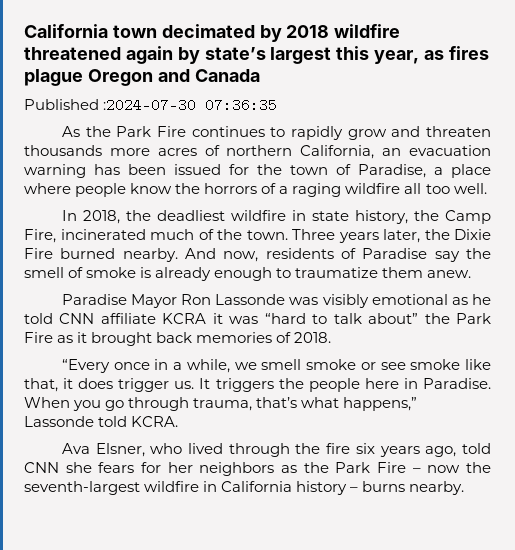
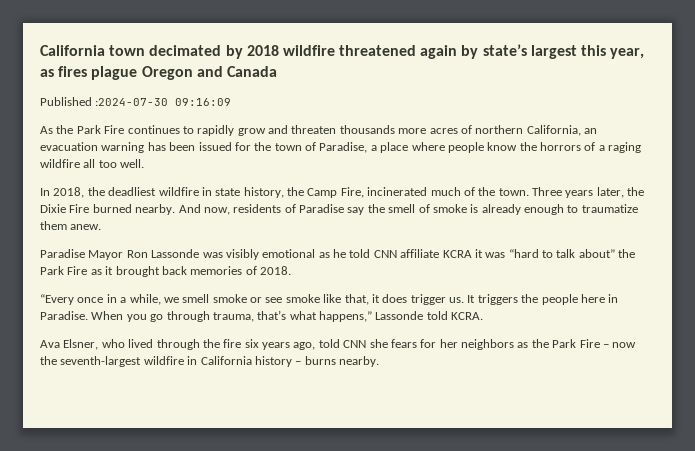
[205,98,278,112] 07:36:35 -> [175,98,232,106] 09:16:09

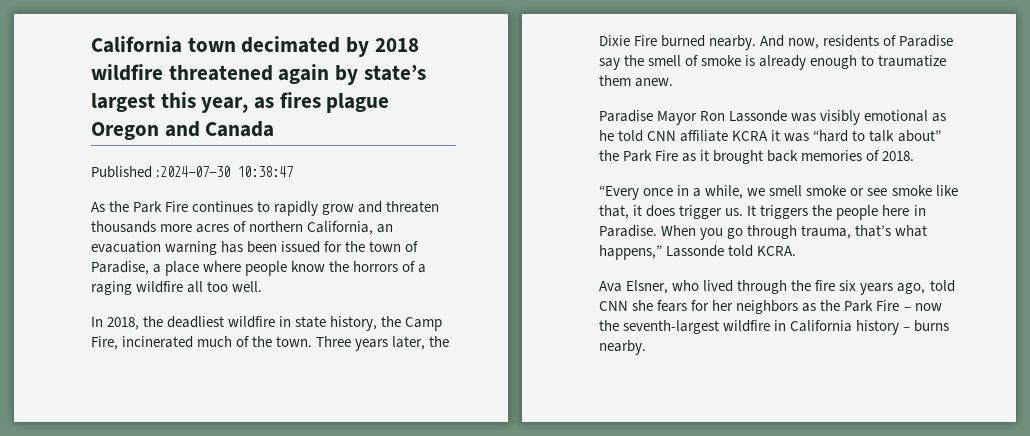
[175,98,232,106] 09:16:09 -> [237,166,294,177] 10:38:47

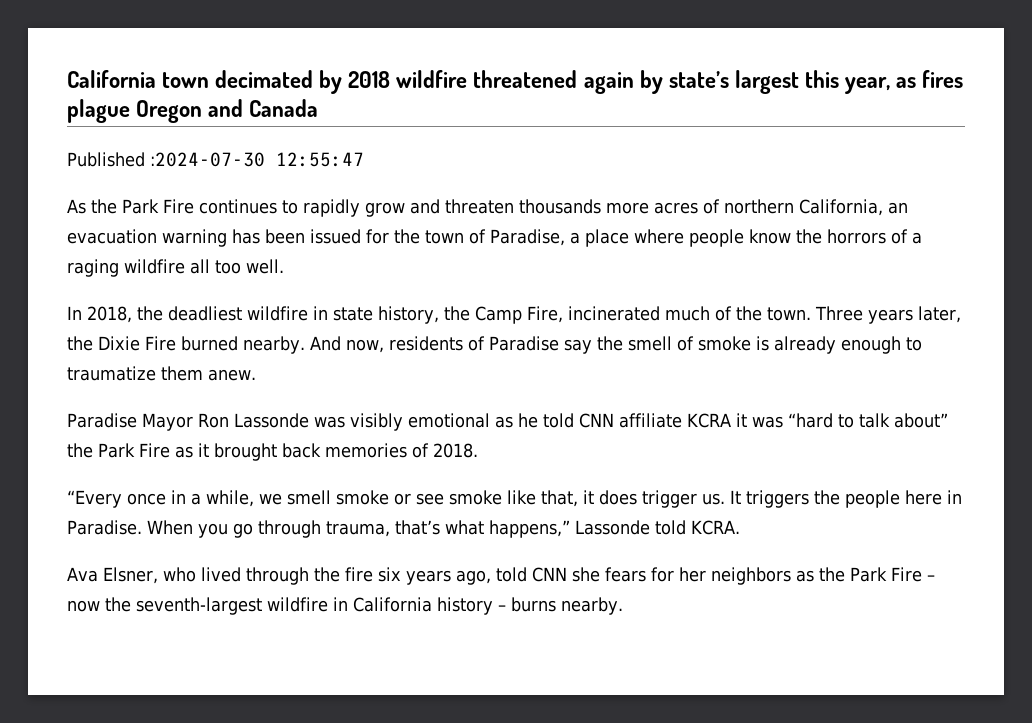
[237,166,294,177] 10:38:47 -> [276,152,364,167] 12:55:47

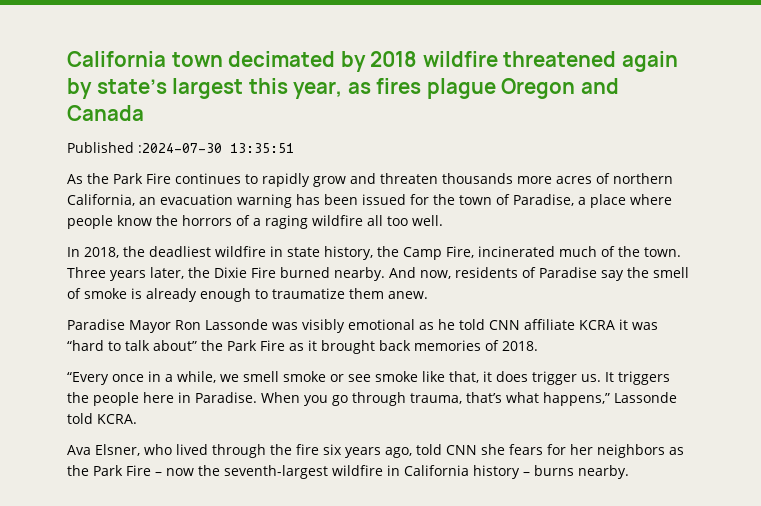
[276,152,364,167] 12:55:47 -> [230,143,294,153] 13:35:51

